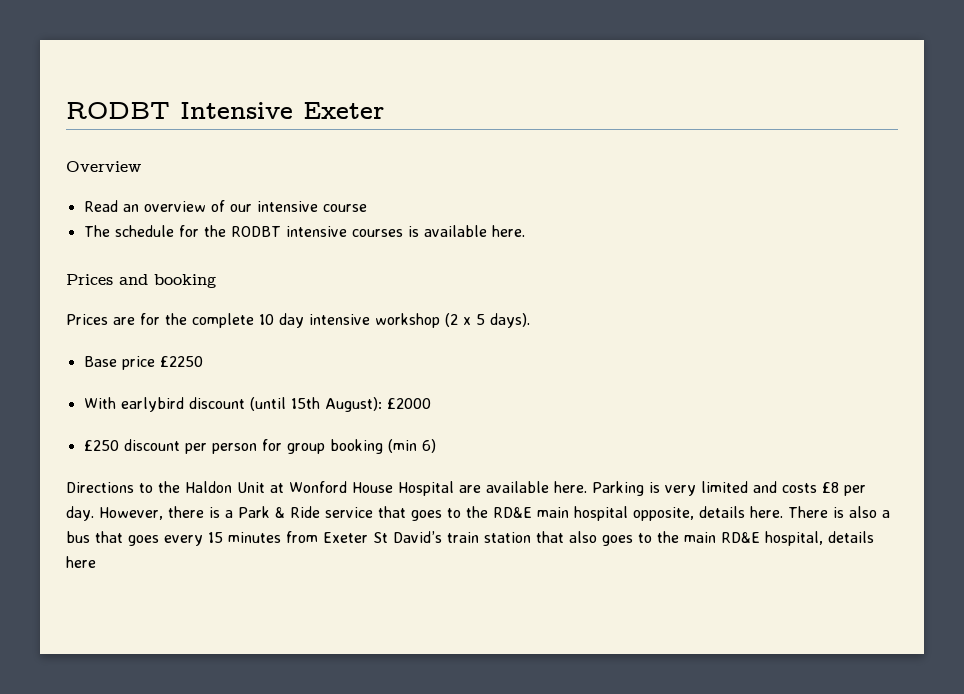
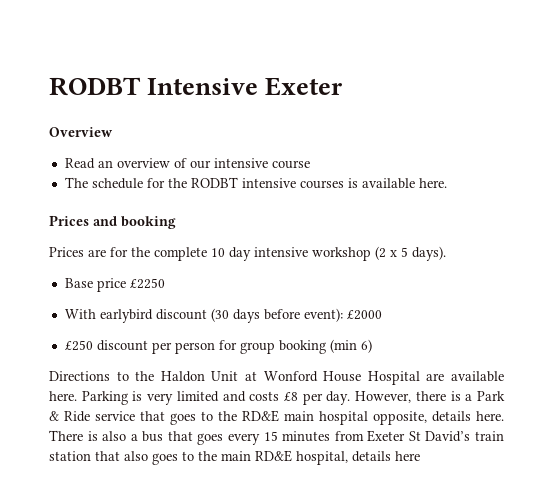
[249,397,382,412] (until 15th August): -> [210,308,343,323] (30 days before event):

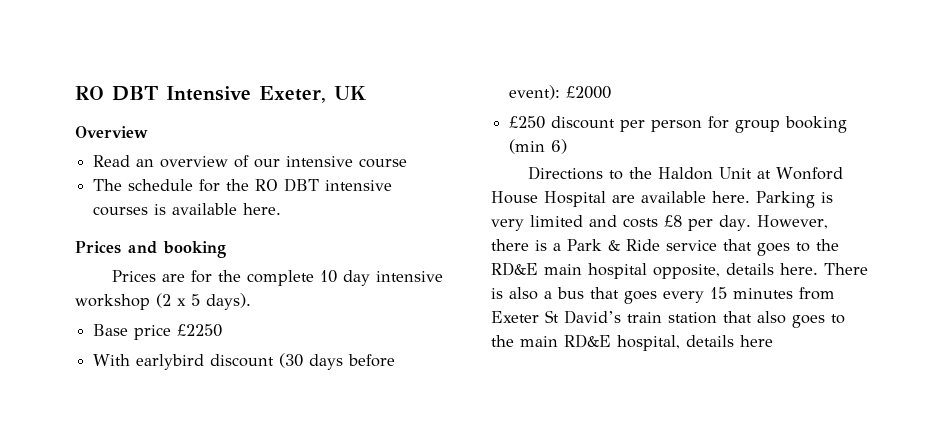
[49,77,344,96] RODBT Intensive Exeter -> [75,86,366,103] RO DBT Intensive Exeter, UK
[190,177,238,188] RODBT -> [255,178,320,192] RO DBT

